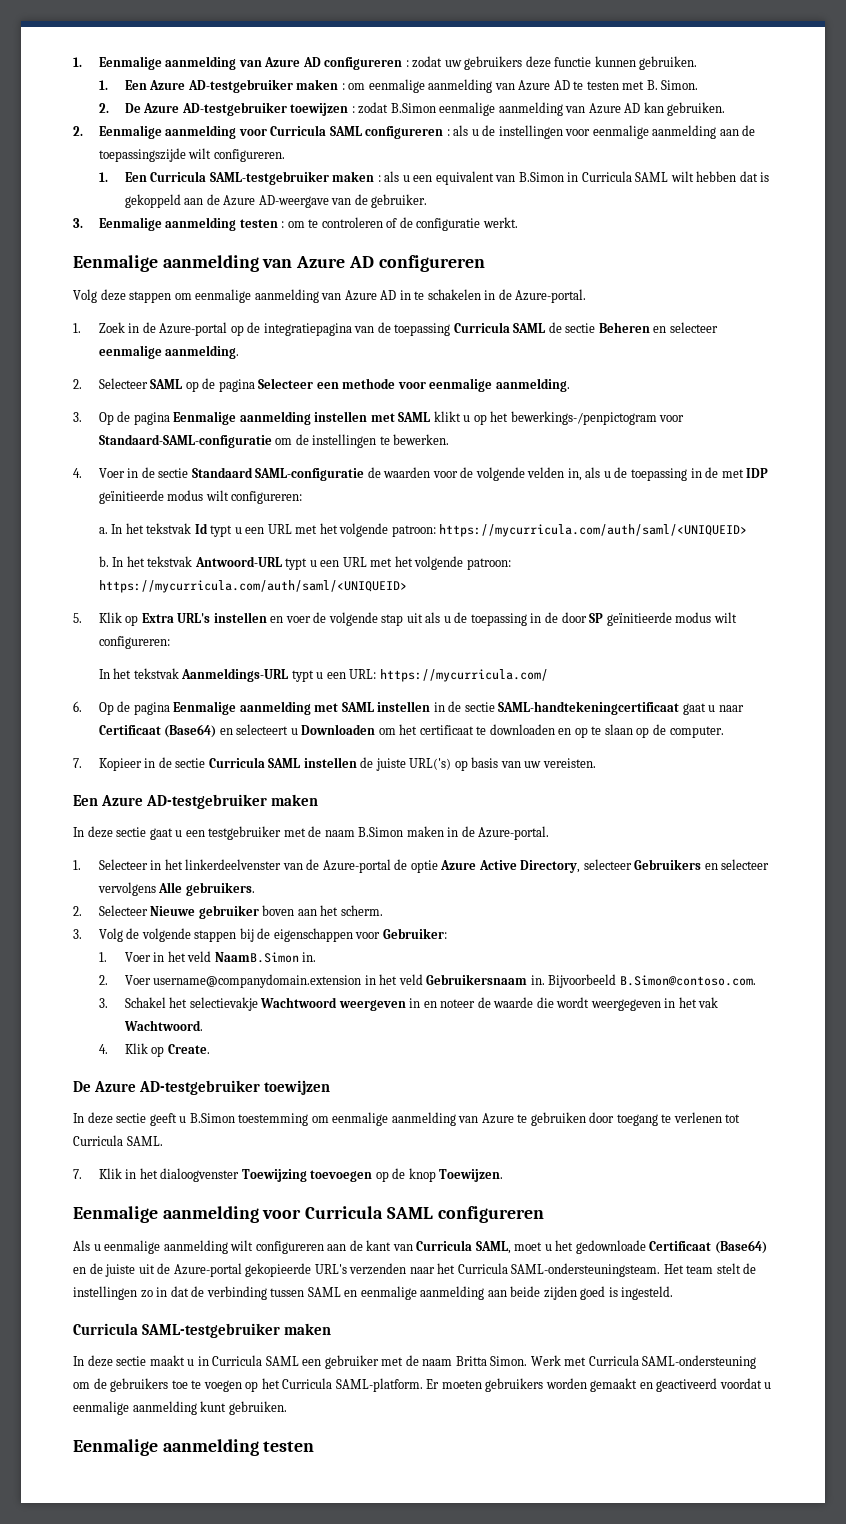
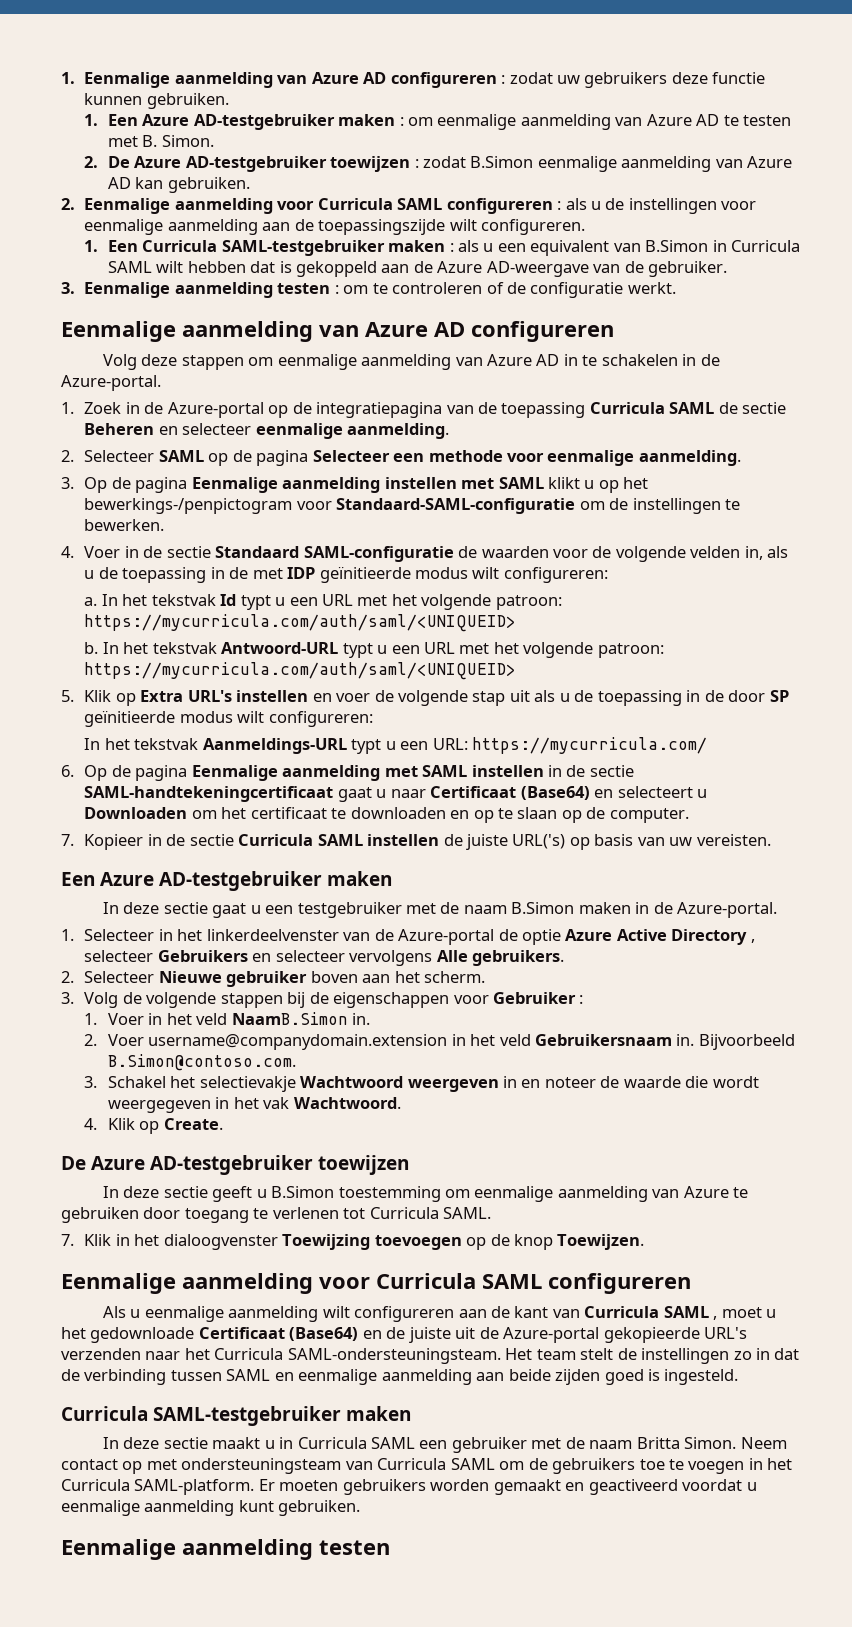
[520,860,581,873] Directory, -> [671,929,755,945] Directory ,
[382,928,447,939] Gebruiker: -> [493,992,584,1004] Gebruiker :
[475,1241,511,1254] SAML, -> [663,1306,718,1320] SAML ,
[530,1355,757,1369] Werk met Curricula SAML-ondersteuning -> [740,1437,787,1449] [61,1458,495,1474] Neem contact op met ondersteuningsteam van Curricula SAML
[245,1381,259,1392] op -> [748,1458,763,1470] in

